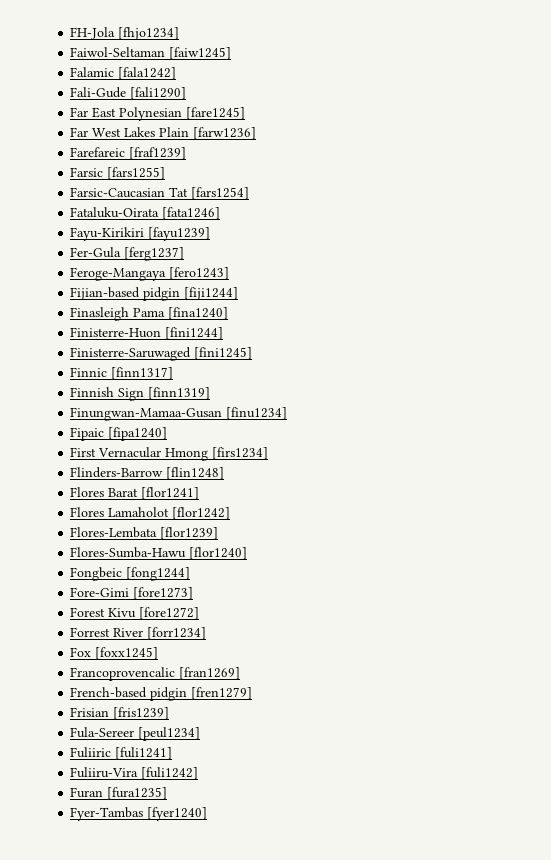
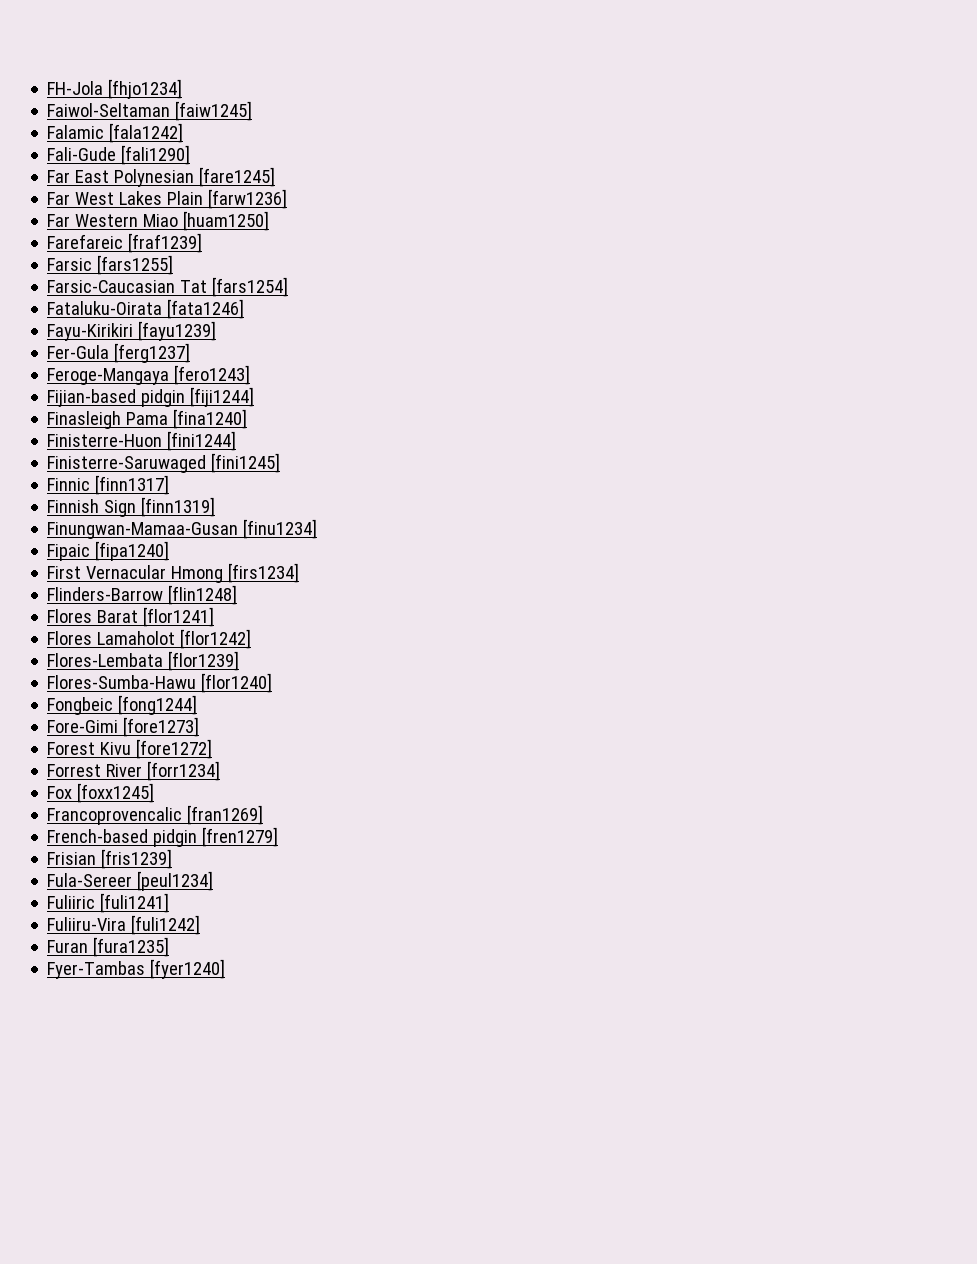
(257, 133) none -> [47,211,270,231] // Far Western Miao [huam1250]

